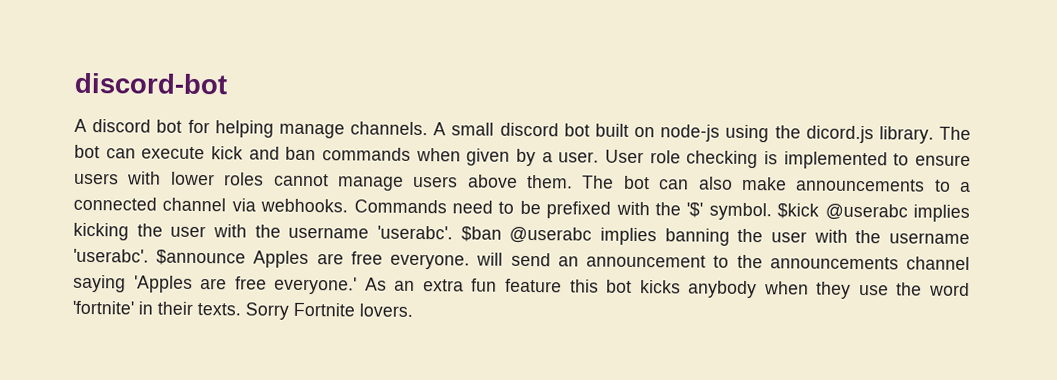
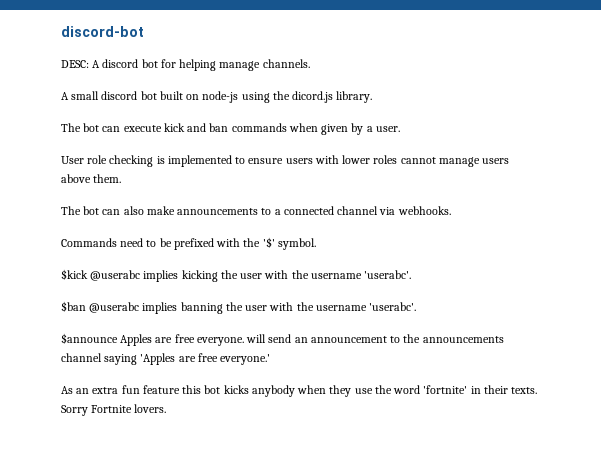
(228, 83) none -> [61,60,89,68] DESC:
(428, 128) none -> (310, 63) //
(934, 135) none -> (373, 97) //
(600, 157) none -> (400, 129) //
(573, 181) none -> (122, 178) //
(349, 205) none -> (451, 210) //
(772, 211) none -> (316, 244) //
(453, 232) none -> (412, 274) //
(149, 255) none -> (417, 306) //
(358, 285) none -> (271, 359) //

